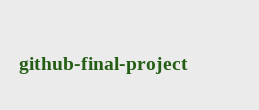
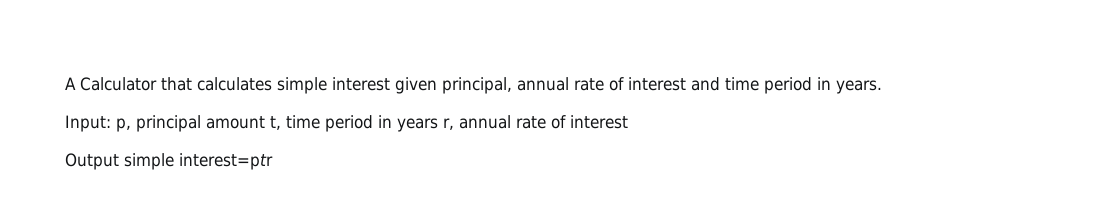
[19,57,188,74] github-final-project -> [65,77,882,94] [65,115,628,132] [65,153,273,170] A Calculator that calculates simple interest given principal, annual rate of interest and time period in years. // Input: p, principal amount t, time period in years r, annual rate of interest // Output simple interest=ptr

